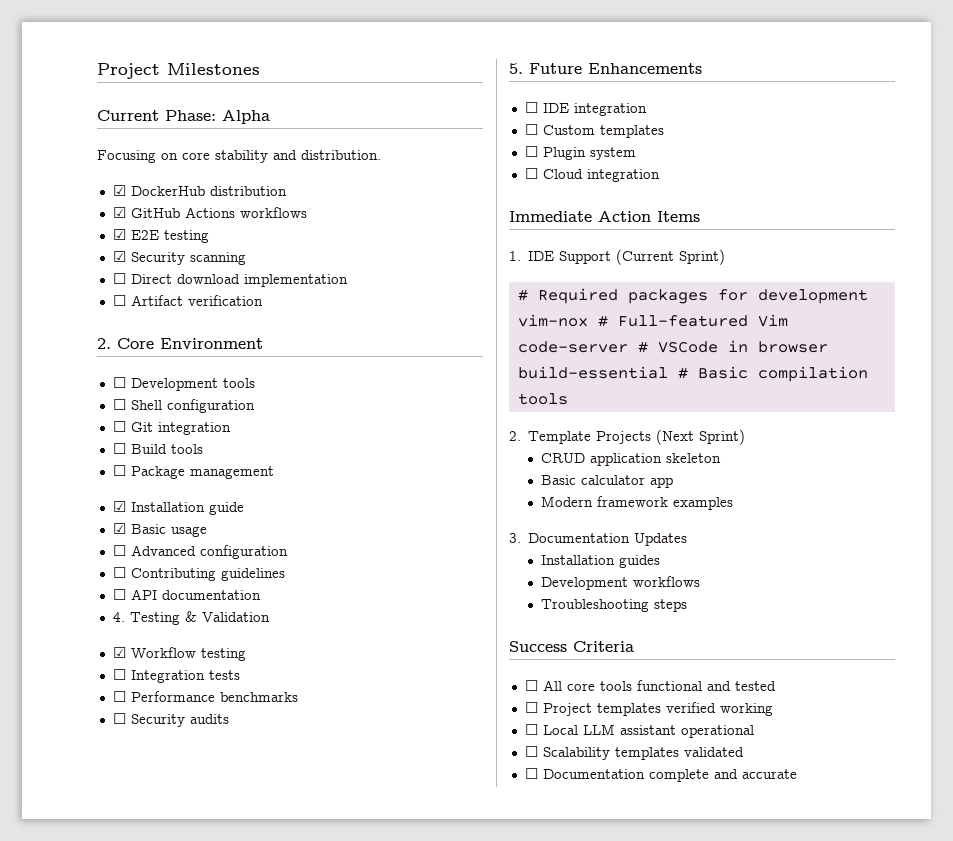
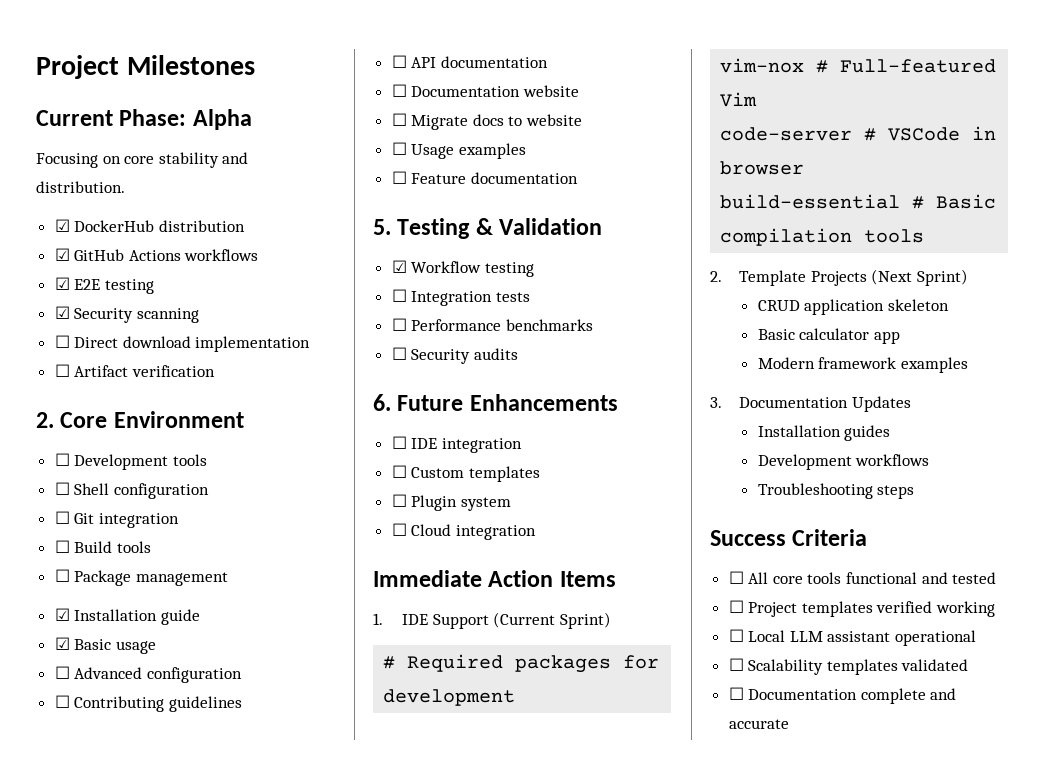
[112,612,125,622] 4. -> [391,84,579,97] [391,113,583,130] [391,142,526,159] [391,171,578,184] [373,219,391,235] ☐ Documentation website // ☐ Migrate docs to website // ☐ Usage examples // ☐ Feature documentation // 5.
[509,63,523,74] 5. -> [373,394,391,411] 6.

